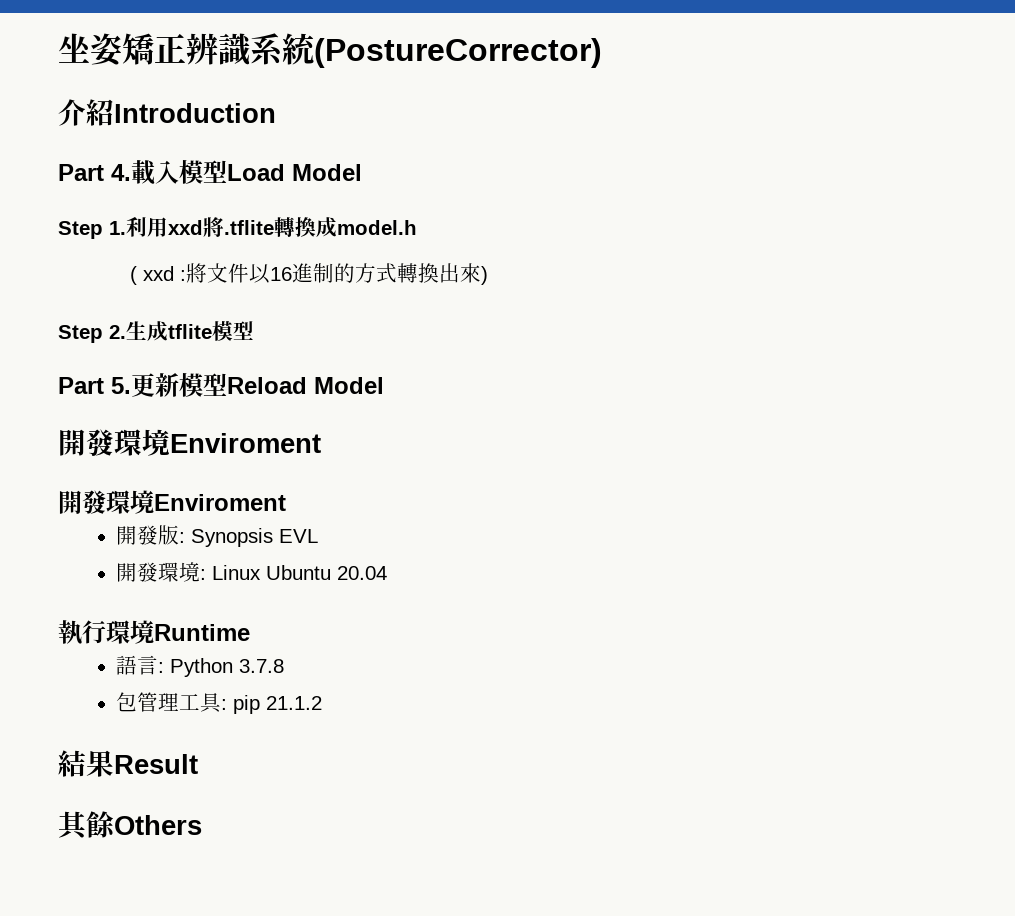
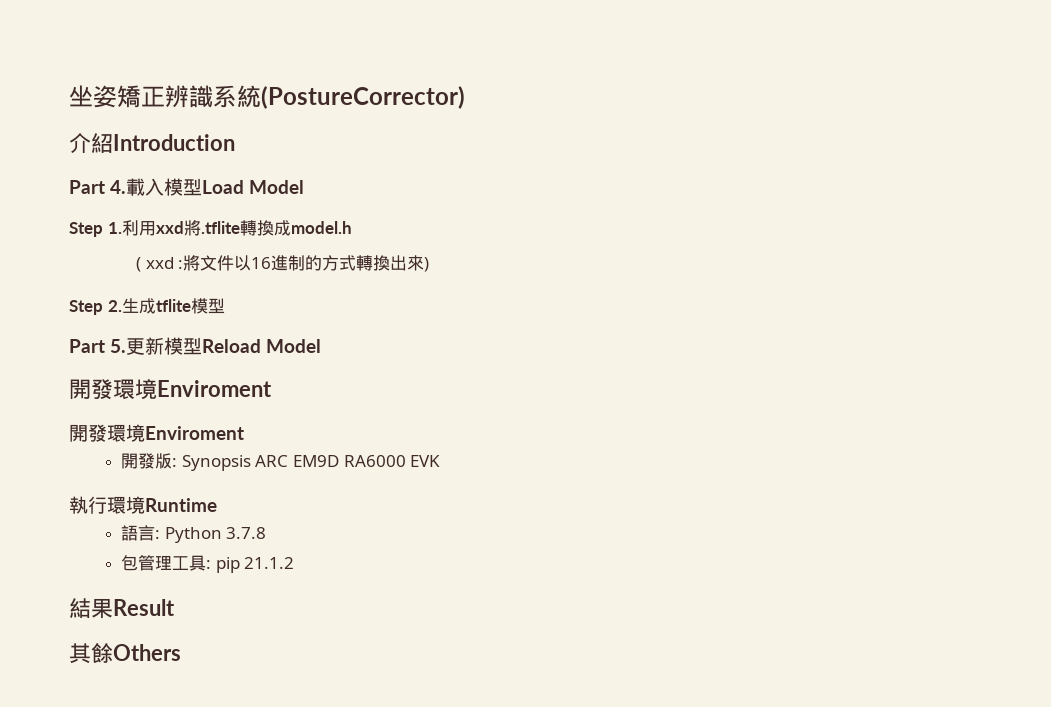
[279,529,319,543] [116,562,388,582] EVL // 開發環境: Linux Ubuntu 20.04 -> [255,455,441,467] ARC EM9D RA6000 EVK

